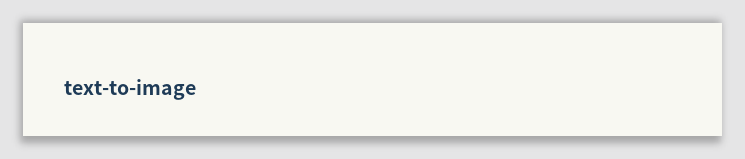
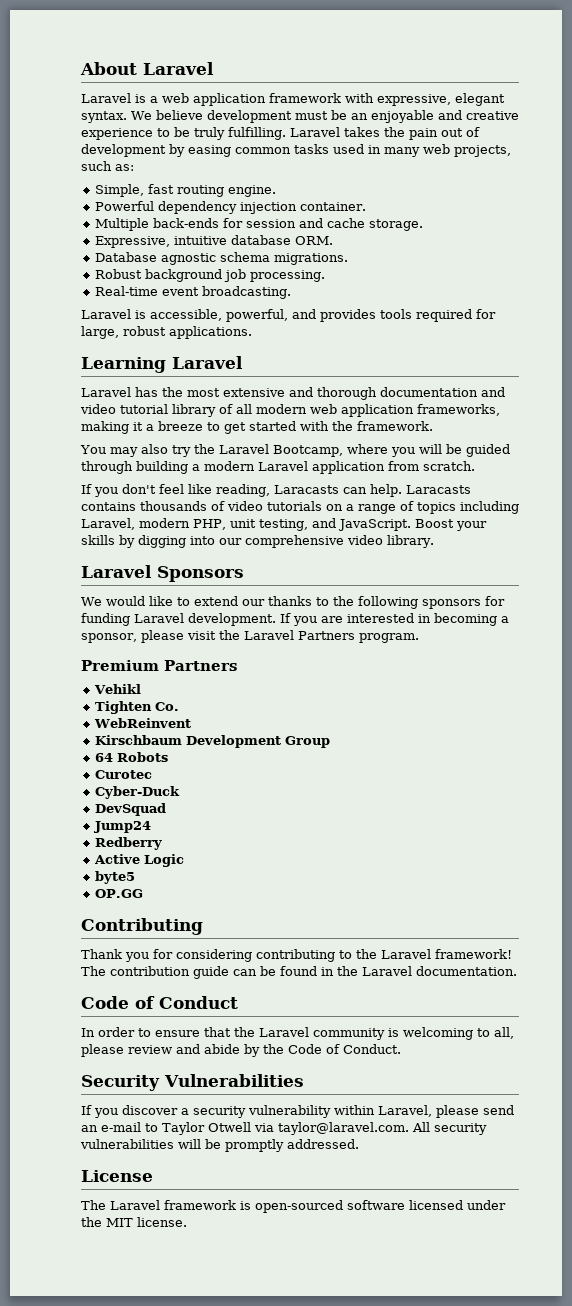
[64,79,196,100] text-to-image -> [80,62,214,75] [81,93,505,106] [81,110,519,123] [81,127,480,140] [81,144,511,157] [81,161,134,171] [95,184,277,197] [95,201,367,214] [95,218,424,231] [95,235,334,248] [95,252,349,265] [95,269,326,282] [95,286,292,299] [81,309,496,322] [81,326,252,339] [81,356,243,373] [81,387,505,400] [80,404,500,417] [81,421,433,434] [80,444,510,457] [81,461,475,474] [81,484,471,497] [81,501,519,514] [81,518,487,531] [81,535,434,548] [81,565,244,582] [81,596,505,609] [81,613,509,626] [81,630,419,643] [81,660,237,671] [94,684,142,694] [95,701,180,714] [94,718,192,728] [95,735,331,748] [95,752,169,762] [95,770,153,779] [95,786,181,799] [95,803,167,816] [94,821,152,833] [95,837,163,850] [94,854,185,867] [95,871,136,884] [95,889,144,898] [81,918,203,935] [81,949,512,962] [81,966,517,979] [81,996,238,1009] [81,1027,514,1040] [81,1044,401,1057] [81,1074,304,1091] [81,1105,514,1118] [81,1122,487,1135] [80,1139,359,1152] [81,1170,153,1182] [81,1200,506,1213] [81,1217,187,1227] About Laravel // Laravel is a web application framework with expressive, elegant syntax. We believe development must be an enjoyable and creative experience to be truly fulfilling. Laravel takes the pain out of development by easing common tasks used in many web projects, such as: // Simple, fast routing engine. // Powerful dependency injection container. // Multiple back-ends for session and cache storage. // Expressive, intuitive database ORM. // Database agnostic schema migrations. // Robust background job processing. // Real-time event broadcasting. // Laravel is accessible, powerful, and provides tools required for large, robust applications. // Learning Laravel // Laravel has the most extensive and thorough documentation and video tutorial library of all modern web application frameworks, making it a breeze to get started with the framework. // You may also try the Laravel Bootcamp, where you will be guided through building a modern Laravel application from scratch. // If you don't feel like reading, Laracasts can help. Laracasts contains thousands of video tutorials on a range of topics including Laravel, modern PHP, unit testing, and JavaScript. Boost your skills by digging into our comprehensive video library. // Laravel Sponsors // We would like to extend our thanks to the following sponsors for funding Laravel development. If you are interested in becoming a sponsor, please visit the Laravel Partners program. // Premium Partners // Vehikl // Tighten Co. // WebReinvent // Kirschbaum Development Group // 64 Robots // Curotec // Cyber-Duck // DevSquad // Jump24 // Redberry // Active Logic // byte5 // OP.GG // Contributing // Thank you for considering contributing to the Laravel framework! The contribution guide can be found in the Laravel documentation. // Code of Conduct // In order to ensure that the Laravel community is welcoming to all, please review and abide by the Code of Conduct. // Security Vulnerabilities // If you discover a security vulnerability within Laravel, please send an e-mail to Taylor Otwell via taylor@laravel.com. All security vulnerabilities will be promptly addressed. // License // The Laravel framework is open-sourced software licensed under the MIT license.

